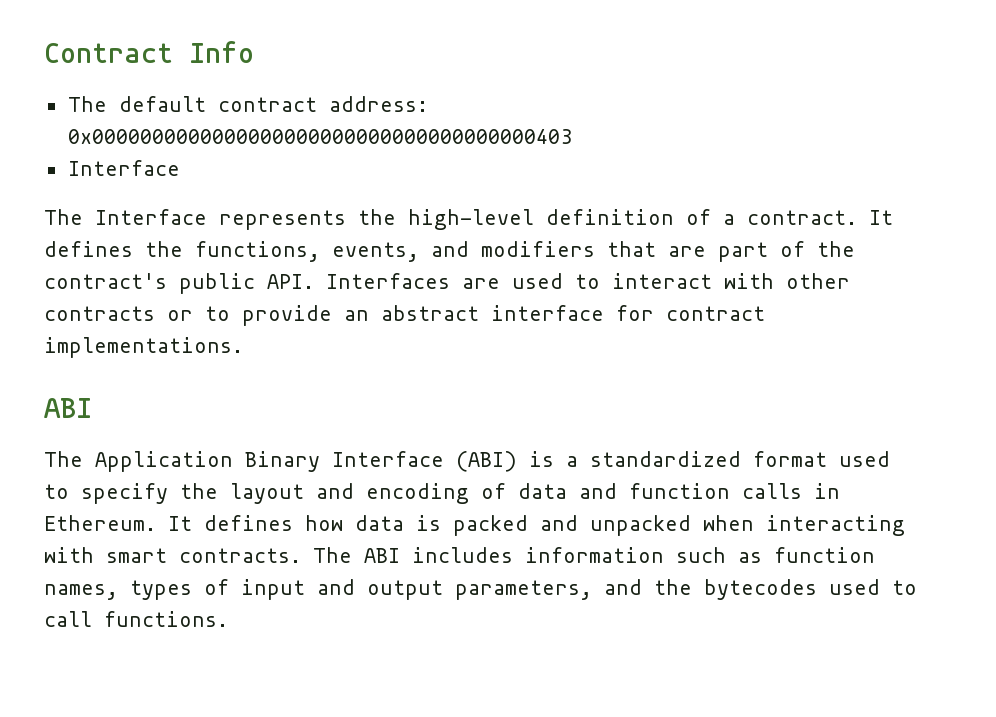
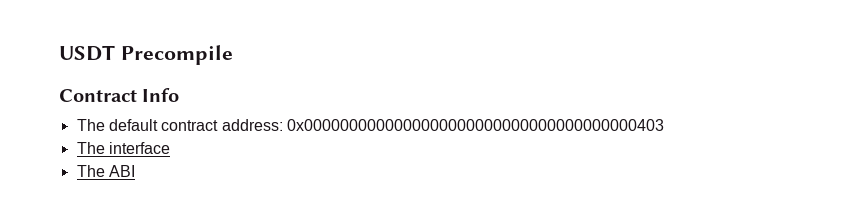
(44, 53) none -> [59,45,233,65] USDT Precompile //
[67,160,180,176] [44,209,893,230] [44,241,855,262] [44,273,850,294] [44,305,765,326] [44,337,243,358] [44,398,92,418] [44,451,890,472] [44,483,840,504] [44,515,905,536] [44,547,875,563] [44,579,917,600] [44,611,228,627] Interface // The Interface represents the high-level definition of a contract. It defines the functions, events, and modifiers that are part of the contract's public API. Interfaces are used to interact with other contracts or to provide an abstract interface for contract implementations. // ABI // The Application Binary Interface (ABI) is a standardized format used to specify the layout and encoding of data and function calls in Ethereum. It defines how data is packed and unpacked when interacting with smart contracts. The ABI includes information such as function names, types of input and output parameters, and the bytecodes used to call functions. -> [76,142,170,154] [76,165,135,177] The interface // The ABI

